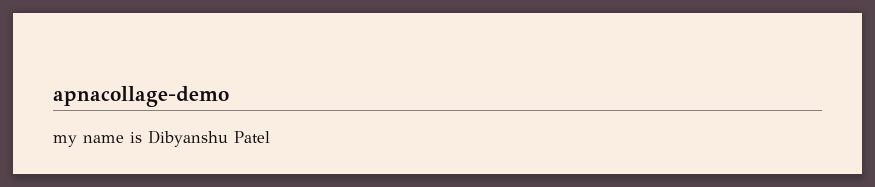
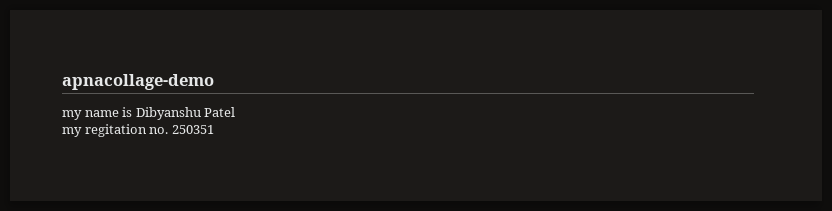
(270, 137) none -> [62,124,214,137] // my regitation no. 250351

